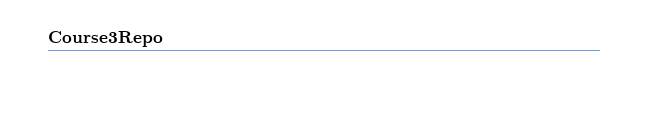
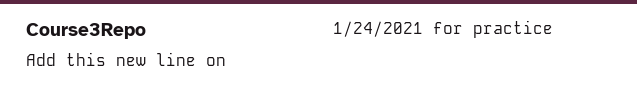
(163, 39) none -> [26,52,226,66] [333,20,553,38] // Add this new line on 1/24/2021 for practice

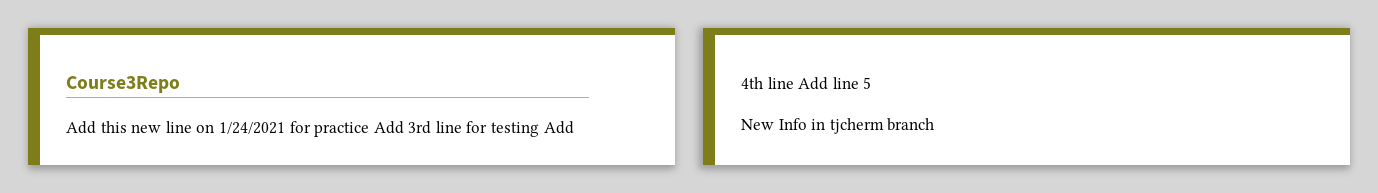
(553, 29) none -> [373,121,574,137] [741,77,872,90] [741,118,935,134] Add 3rd line for testing Add 4th line Add line 5 // New Info in tjcherm branch

